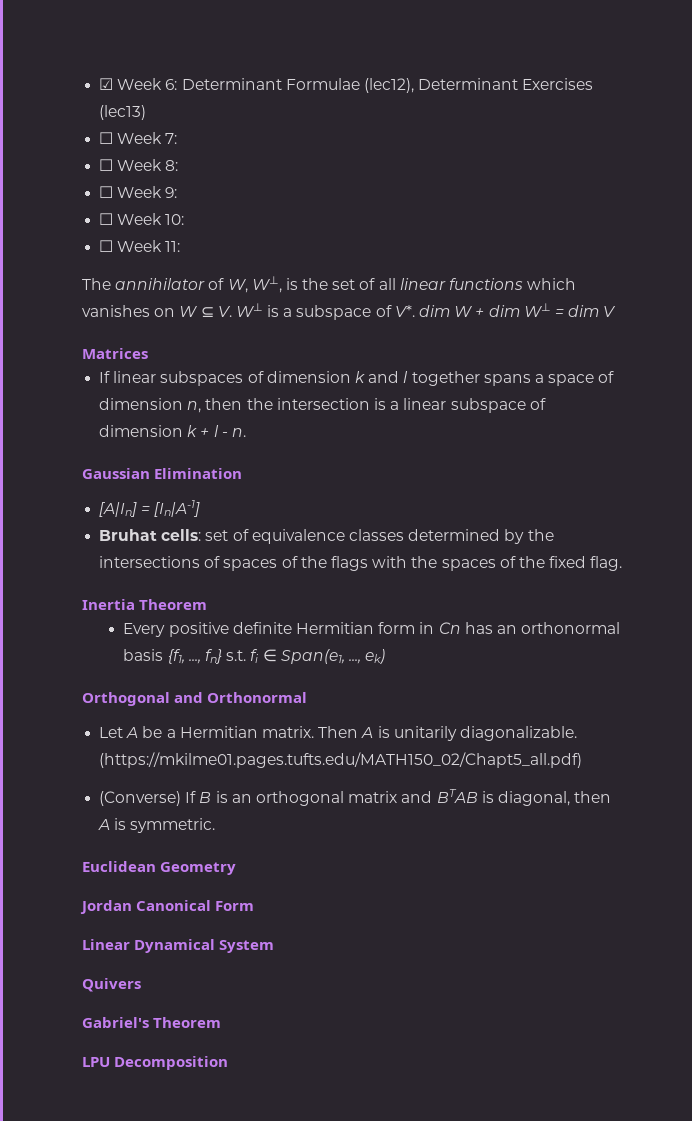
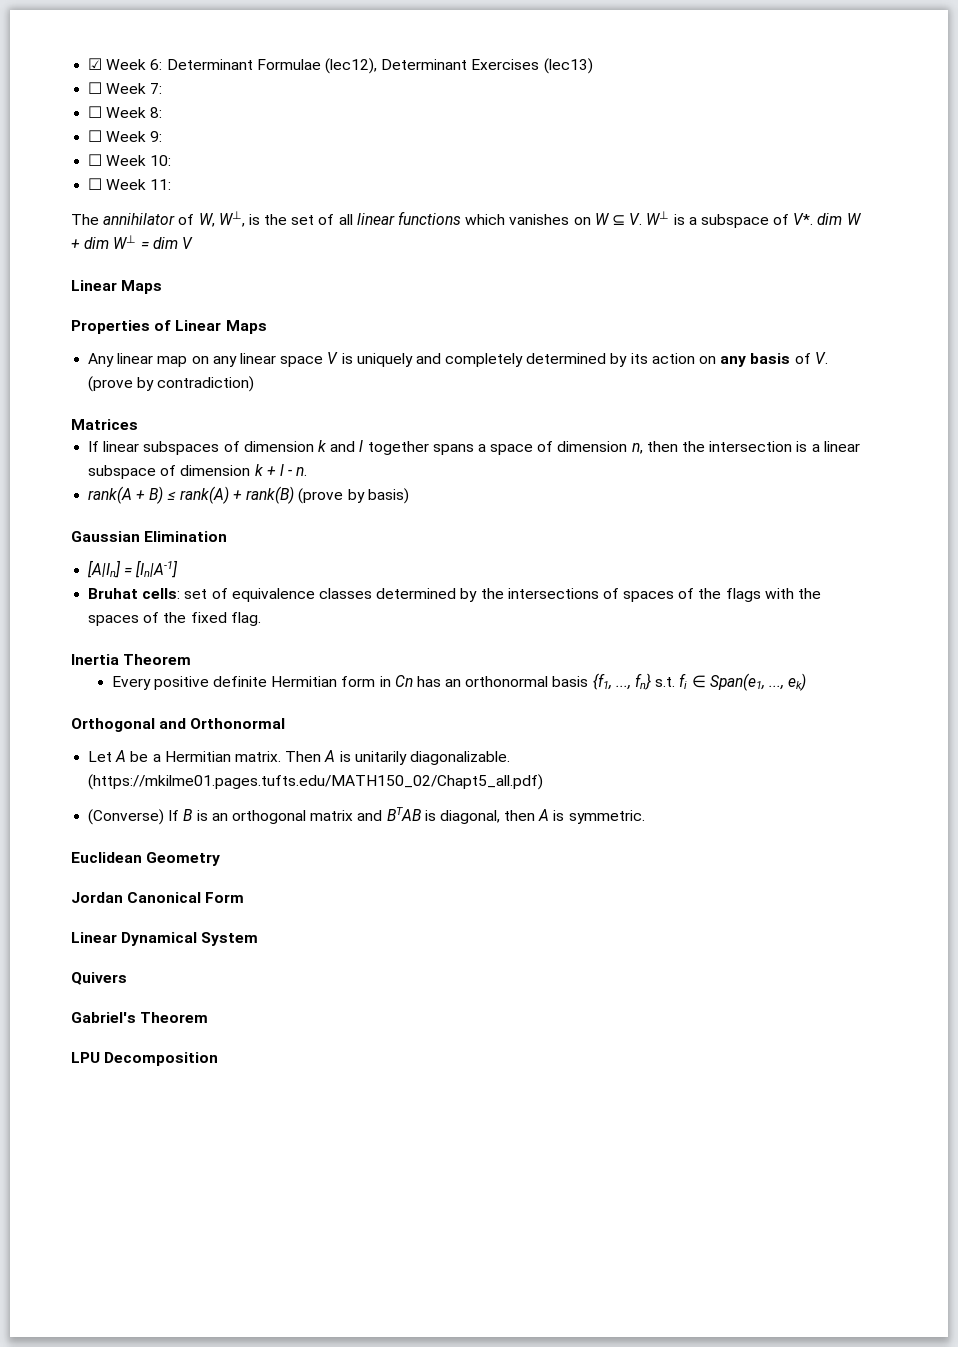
(617, 311) none -> [71,280,163,294] [71,320,267,334] [88,352,828,367] [88,376,255,392] // Linear Maps // Properties of Linear Maps // Any linear map on any linear space V is uniquely and completely determined by its action on any basis of V. (prove by contradiction)
(246, 432) none -> [88,486,409,504] // rank(A + B) ≤ rank(A) + rank(B) (prove by basis)

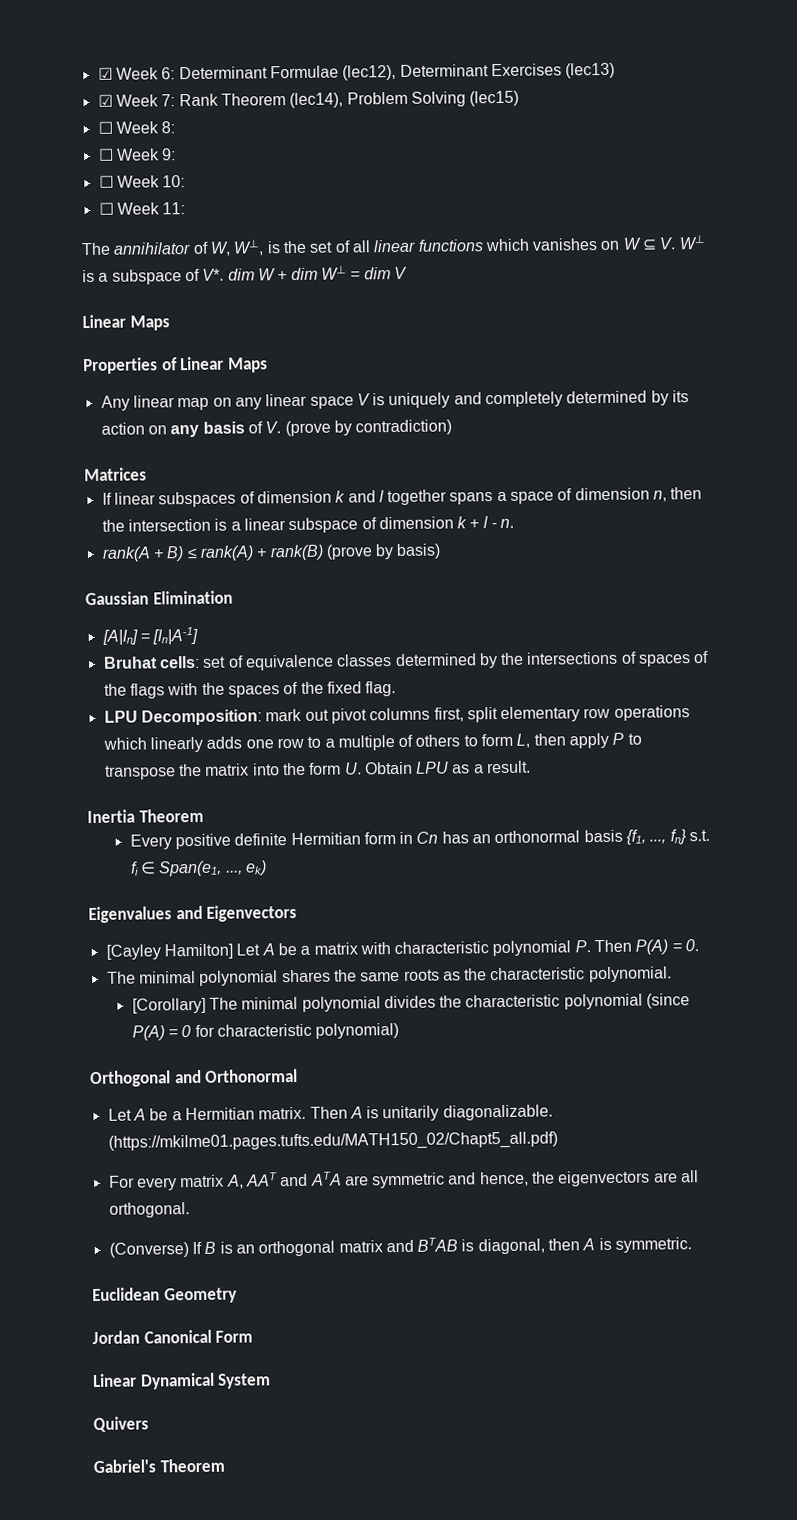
[88,82,103,94] ☐ -> [97,94,113,107] ☑
(163, 88) none -> [178,90,520,109] Rank Theorem (lec14), Problem Solving (lec15)
(261, 619) none -> [103,705,690,726] [102,732,642,753] [104,760,532,780] // LPU Decomposition: mark out pivot columns first, split elementary row operations which linearly adds one row to a multiple of others to form L, then apply P to transpose the matrix into the form U. Obtain LPU as a result.
(807, 682) none -> [88,904,298,924] [105,939,700,960] [106,966,672,986] [131,993,691,1014] [131,1023,400,1041] // Eigenvalues and Eigenvectors // [Cayley Hamilton] Let A be a matrix with characteristic polynomial P. Then P(A) = 0. // The minimal polynomial shares the same roots as the characteristic polynomial. // [Corollary] The minimal polynomial divides the characteristic polynomial (since P(A) = 0 for characteristic polynomial)
(544, 782) none -> [108,1170,700,1191] [108,1202,190,1218] // For every matrix A, AAT and ATA are symmetric and hence, the eigenvectors are all orthogonal.
[71,1052,219,1066] // LPU Decomposition -> (225, 1465) none

